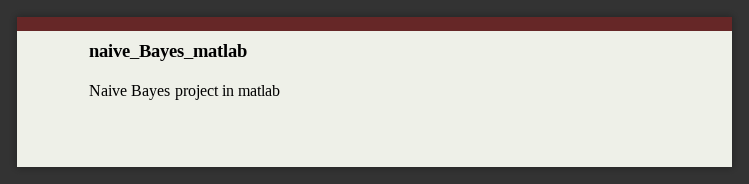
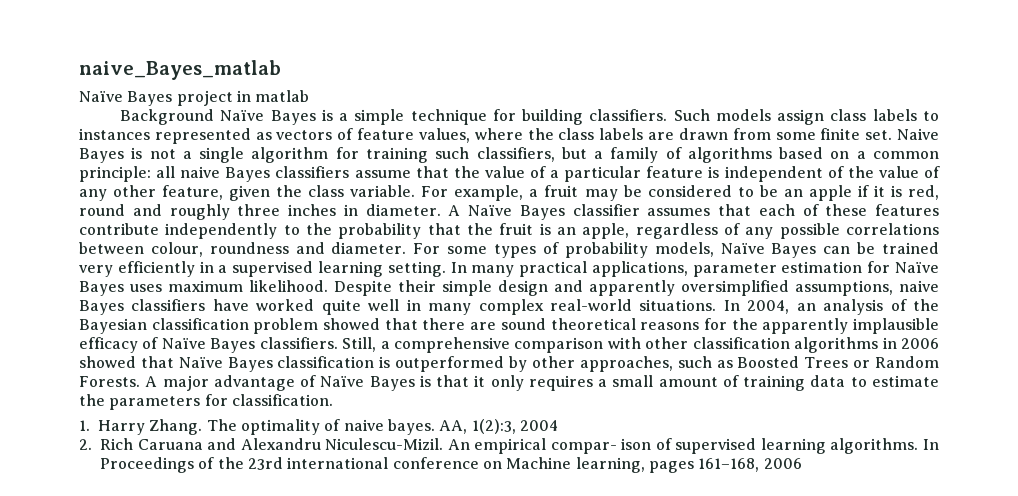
[89,85,127,96] Naive -> [79,90,123,102] Naïve
(281, 90) none -> [119,109,939,125] [79,128,940,144] [79,147,940,163] [79,166,940,182] [79,185,939,201] [79,204,939,220] [79,223,940,239] [79,242,940,258] [79,261,940,277] [79,280,939,296] [79,299,939,315] [79,318,940,334] [79,337,940,353] [79,356,939,372] [79,375,940,391] [79,394,333,410] [79,419,558,435] [79,438,940,454] [100,457,802,473] // Background Naïve Bayes is a simple technique for building classifiers. Such models assign class labels to instances represented as vectors of feature values, where the class labels are drawn from some finite set. Naive Bayes is not a single algorithm for training such classifiers, but a family of algorithms based on a common principle: all naive Bayes classifiers assume that the value of a particular feature is independent of the value of any other feature, given the class variable. For example, a fruit may be considered to be an apple if it is red, round and roughly three inches in diameter. A Naïve Bayes classifier assumes that each of these features contribute independently to the probability that the fruit is an apple, regardless of any possible correlations between colour, roundness and diameter. For some types of probability models, Naïve Bayes can be trained very efficiently in a supervised learning setting. In many practical applications, parameter estimation for Naïve Bayes uses maximum likelihood. Despite their simple design and apparently oversimplified assumptions, naive Bayes classifiers have worked quite well in many complex real-world situations. In 2004, an analysis of the Bayesian classification problem showed that there are sound theoretical reasons for the apparently implausible efficacy of Naïve Bayes classifiers. Still, a comprehensive comparison with other classification algorithms in 2006 showed that Naïve Bayes classification is outperformed by other approaches, such as Boosted Trees or Random Forests. A major advantage of Naïve Bayes is that it only requires a small amount of training data to estimate the parameters for classification. // 1. Harry Zhang. The optimality of naive bayes. AA, 1(2):3, 2004 // 2. Rich Caruana and Alexandru Niculescu-Mizil. An empirical compar- ison of supervised learning algorithms. In Proceedings of the 23rd international conference on Machine learning, pages 161–168, 2006

